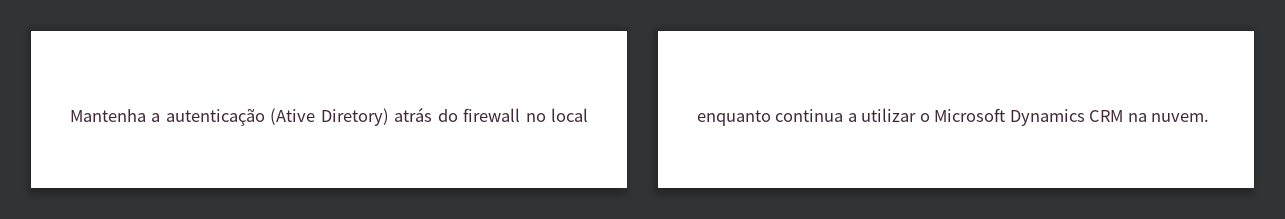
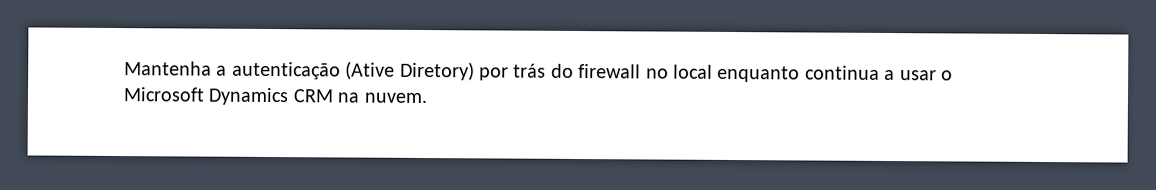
[394,107,433,122] atrás -> [479,63,547,81] por trás
[861,108,917,122] utilizar -> [899,70,937,81] usar

